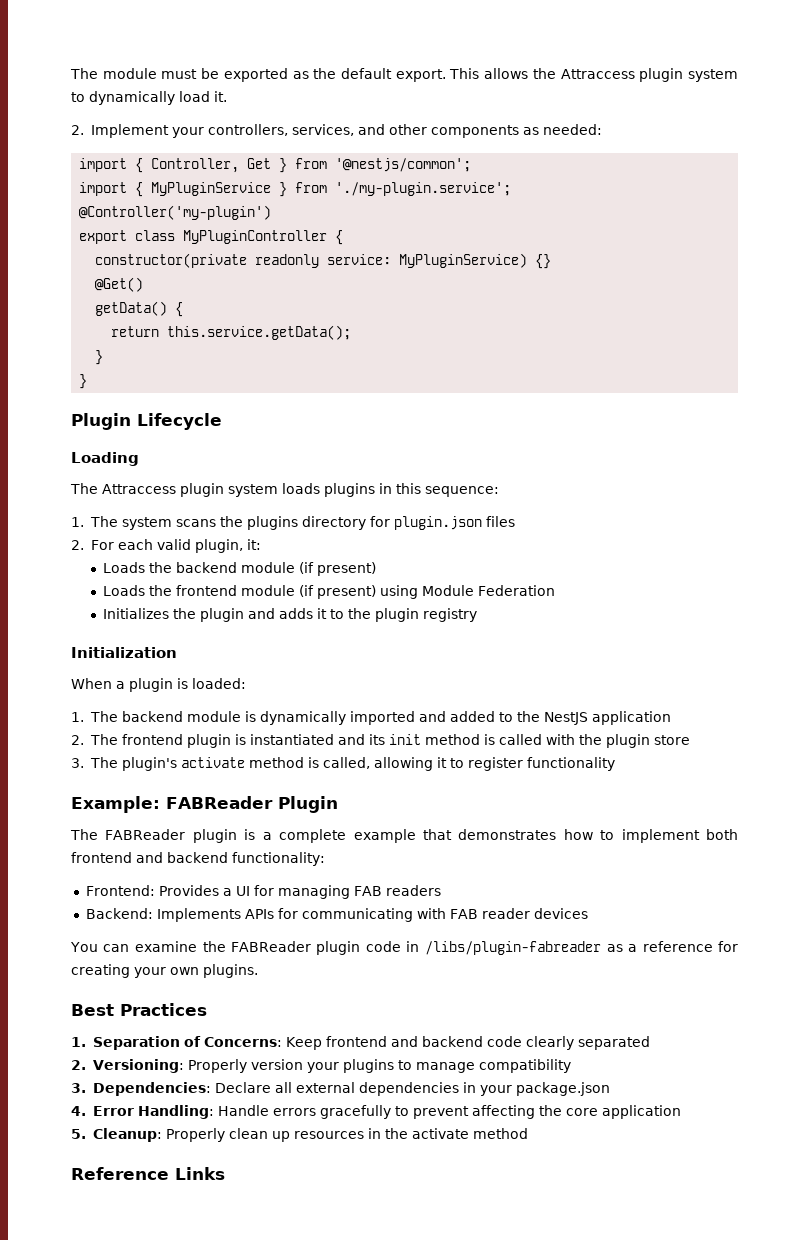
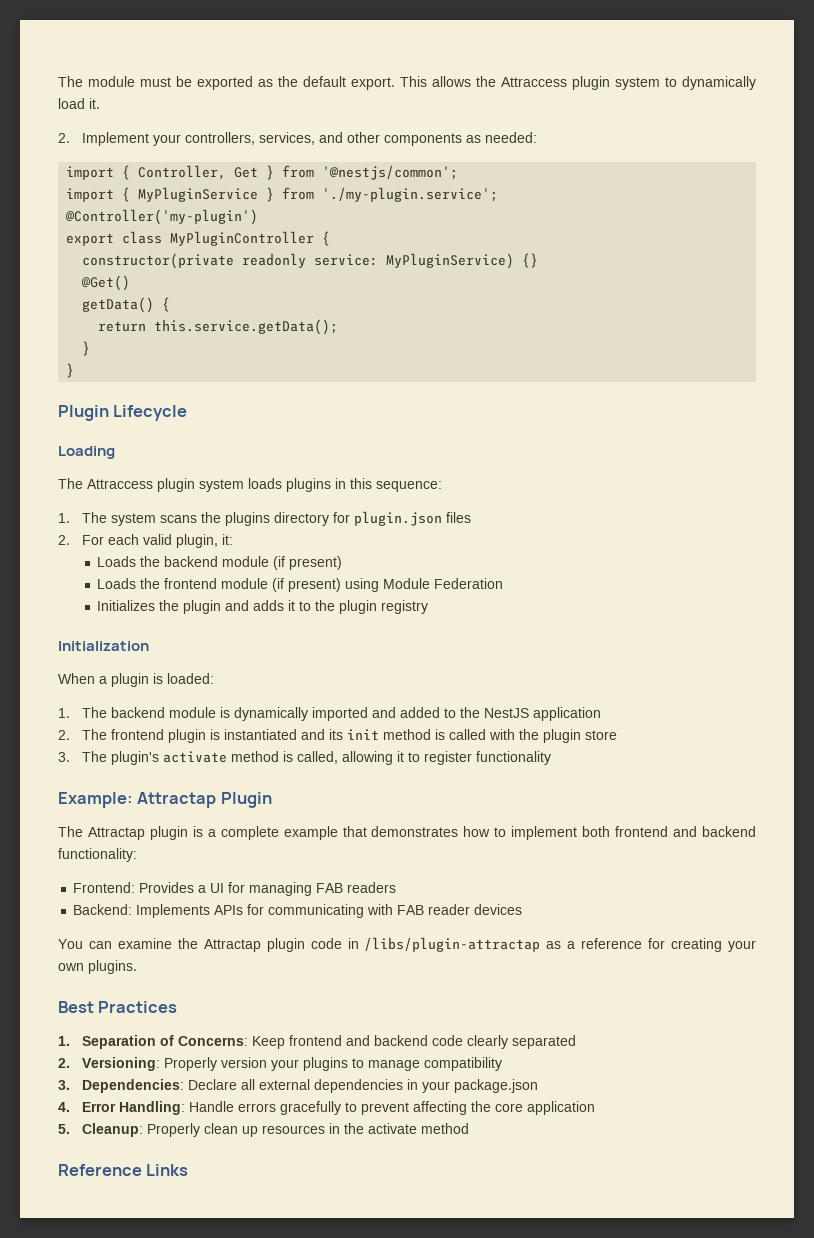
[166,796,273,809] FABReader -> [137,792,217,808] Attractap
[105,829,186,840] FABReader -> [87,827,145,840] Attractap
[230,941,311,952] FABReader -> [203,939,261,952] Attractap
[424,941,601,955] /libs/plugin-fabreader -> [364,937,541,952] /libs/plugin-attractap

